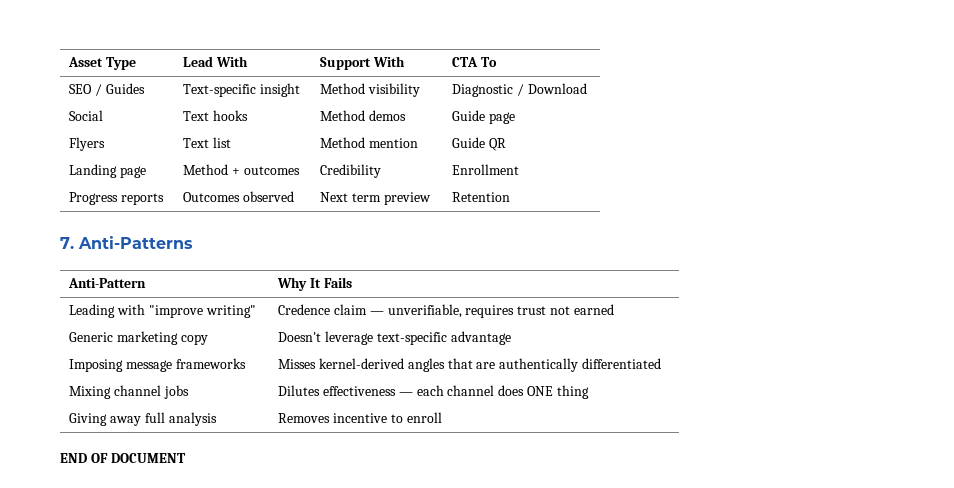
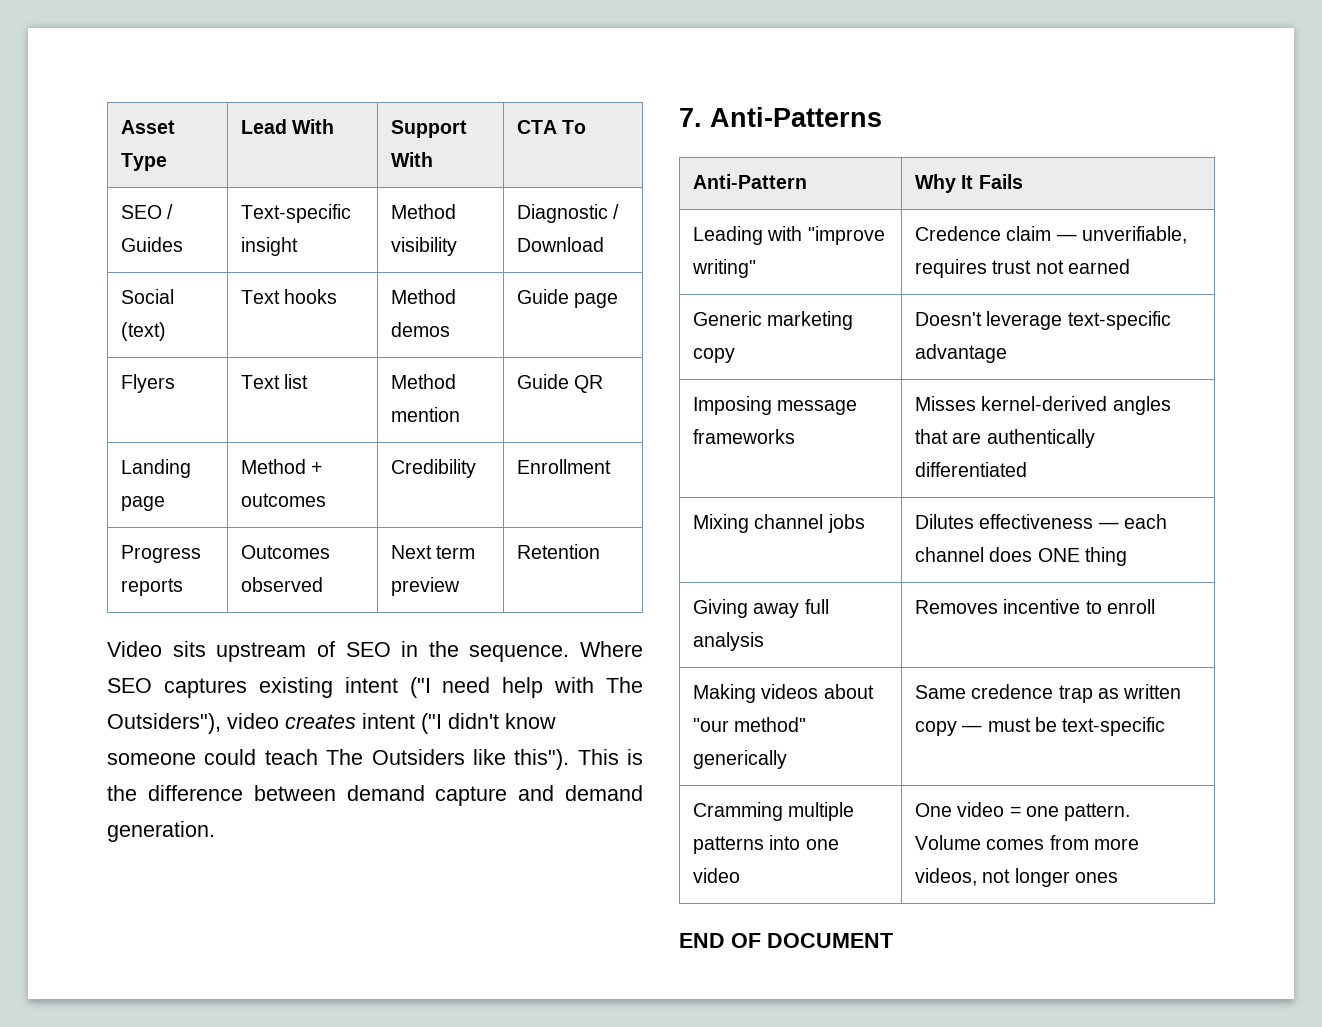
(104, 115) none -> [121,322,167,341] (text)
(511, 197) none -> [107,641,643,662] [107,677,643,698] [107,713,556,734] [107,749,643,770] [107,785,643,806] [107,821,215,842] // Video sits upstream of SEO in the sequence. Where SEO captures existing intent ("I need help with The Outsiders"), video creates intent ("I didn't know someone could teach The Outsiders like this"). This is the difference between demand capture and demand generation.
(442, 417) none -> [693,684,874,703] [693,717,807,732] [693,750,788,769] [915,684,1182,703] [915,717,1166,736] [693,802,855,821] [693,835,839,854] [693,868,741,883] [915,802,1131,821] [915,835,1140,850] [915,868,1119,887] // Making videos about "our method" generically | Same credence trap as written copy — must be text-specific // Cramming multiple patterns into one video | One video = one pattern. Volume comes from more videos, not longer ones

